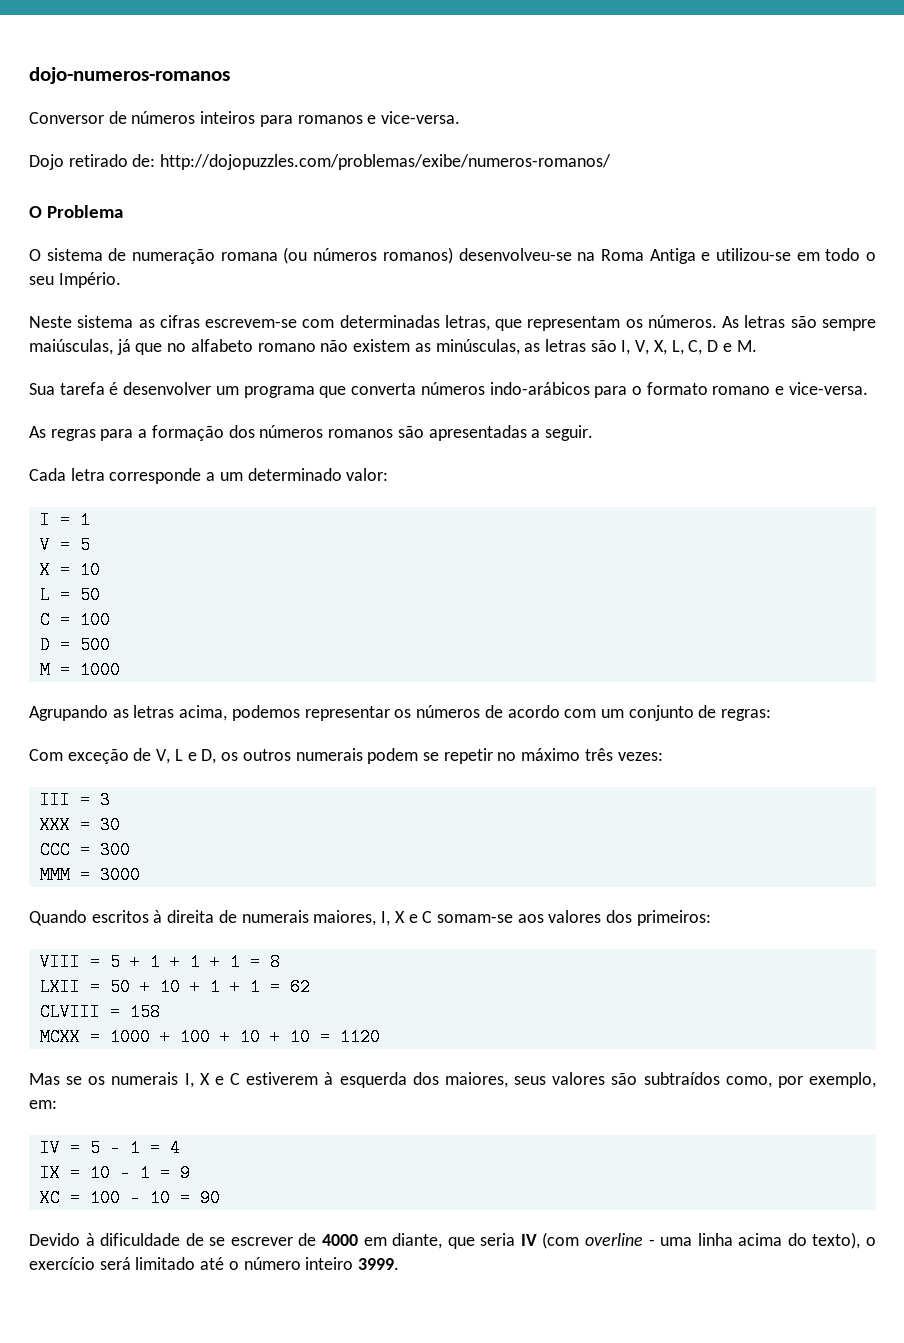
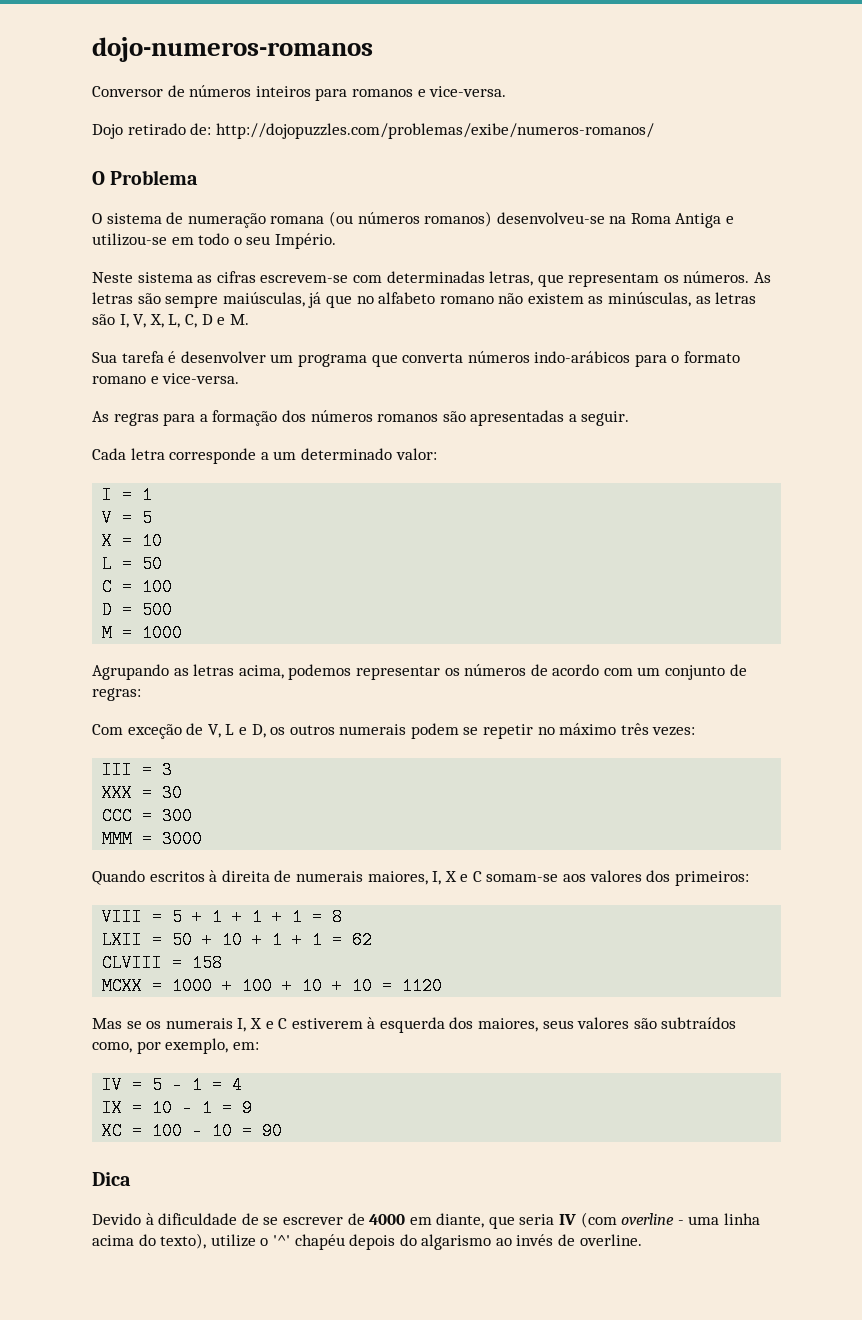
(220, 1198) none -> [92,1172,131,1186] // Dica
[865,1237,876,1246] [29,1257,400,1270] o exercício será limitado até o número inteiro 3999. -> [210,1234,642,1250] utilize o '^' chapéu depois do algarismo ao invés de overline.

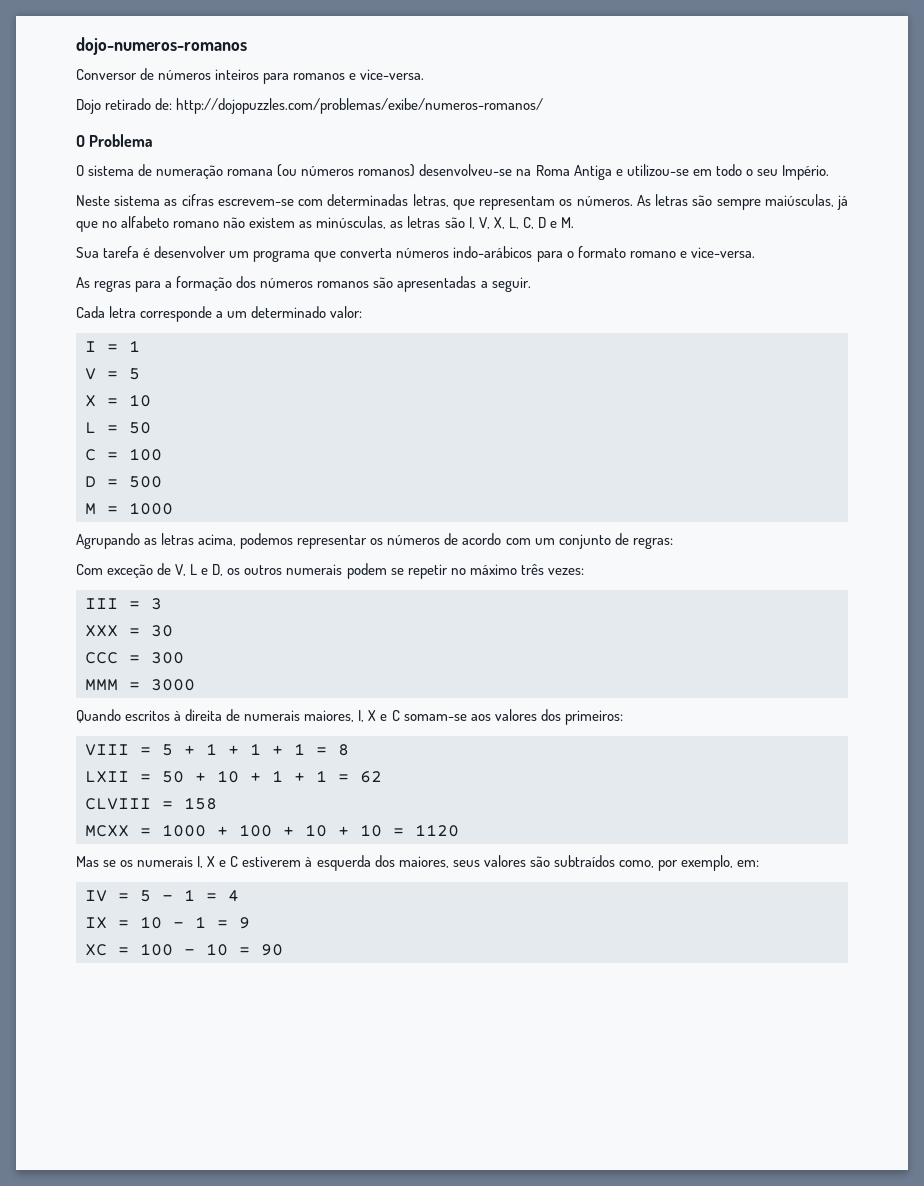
[92,1172,131,1186] [92,1212,761,1229] [92,1233,642,1250] // Dica // Devido à dificuldade de se escrever de 4000 em diante, que seria IV (com overline - uma linha acima do texto), utilize o '^' chapéu depois do algarismo ao invés de overline. -> (283, 950) none

